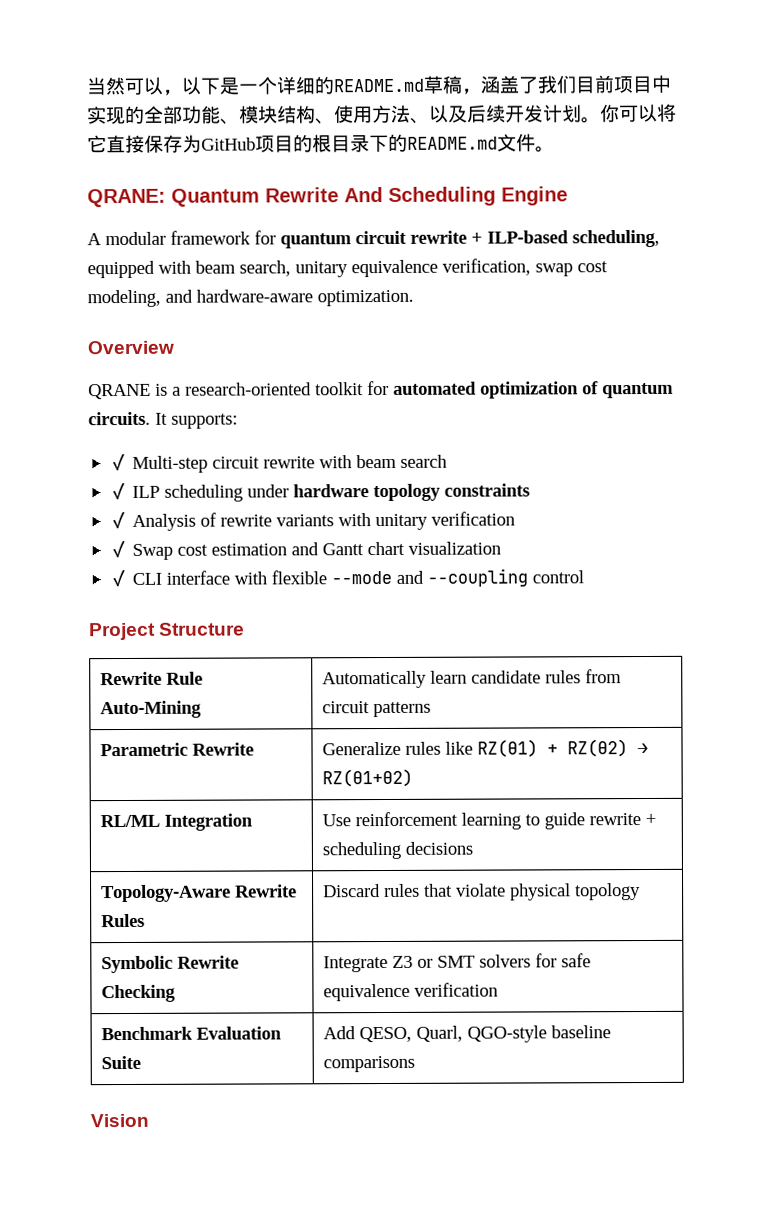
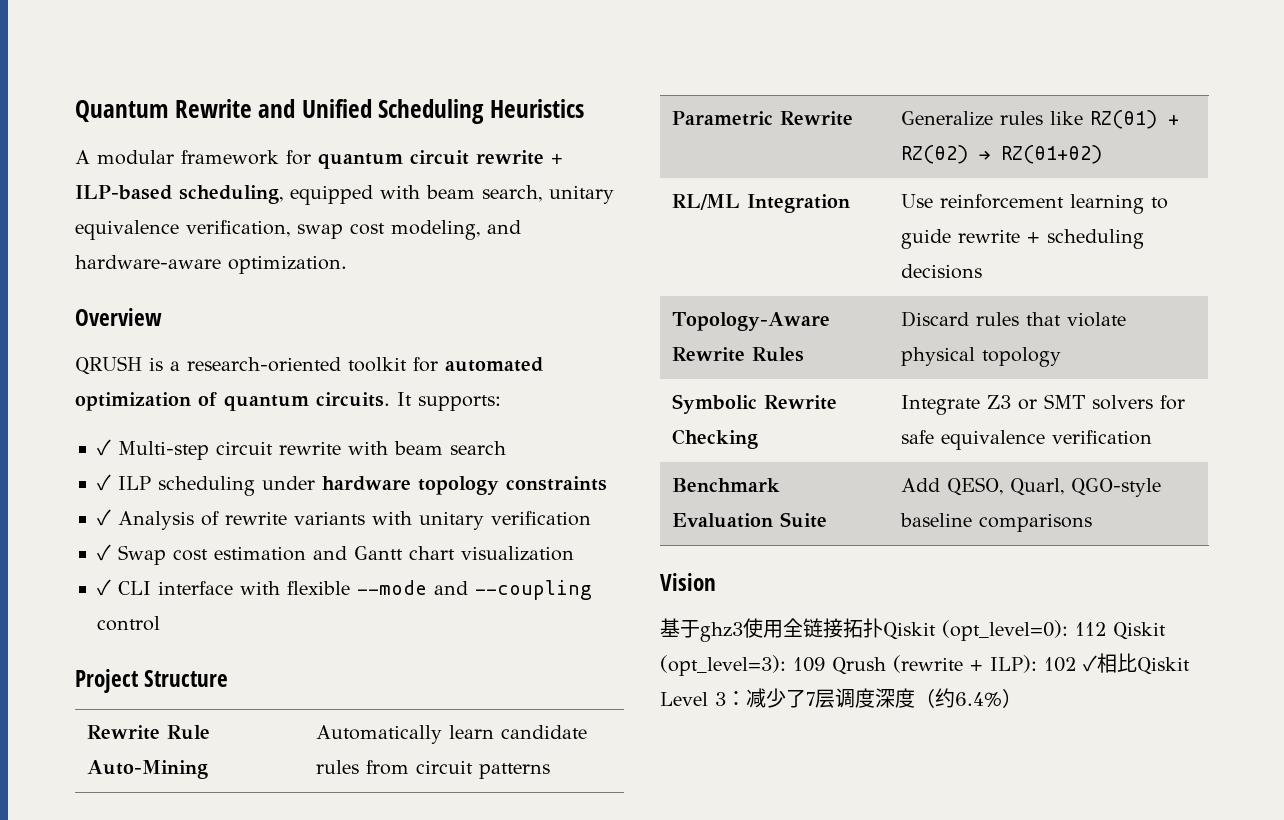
[86,74,672,96] [87,103,677,125] [87,133,555,154] [87,186,568,208] 当然可以，以下是一个详细的README.md草稿，涵盖了我们目前项目中实现的全部功能、模块结构、使用方法、以及后续开发计划。你可以将它直接保存为GitHub项目的根目录下的README.md文件。 // QRANE: Quantum Rewrite And Scheduling Engine -> [75,99,585,124] Quantum Rewrite and Unified Scheduling Heuristics
[88,383,151,400] QRANE -> [75,356,142,375] QRUSH
(149, 1120) none -> [660,618,1166,642] [660,653,1190,676] [660,688,1022,708] // 基于ghz3使用全链接拓扑Qiskit (opt_level=0): 112 Qiskit (opt_level=3): 109 Qrush (rewrite + ILP): 102 ✓相比Qiskit Level 3：减少了7层调度深度（约6.4%）

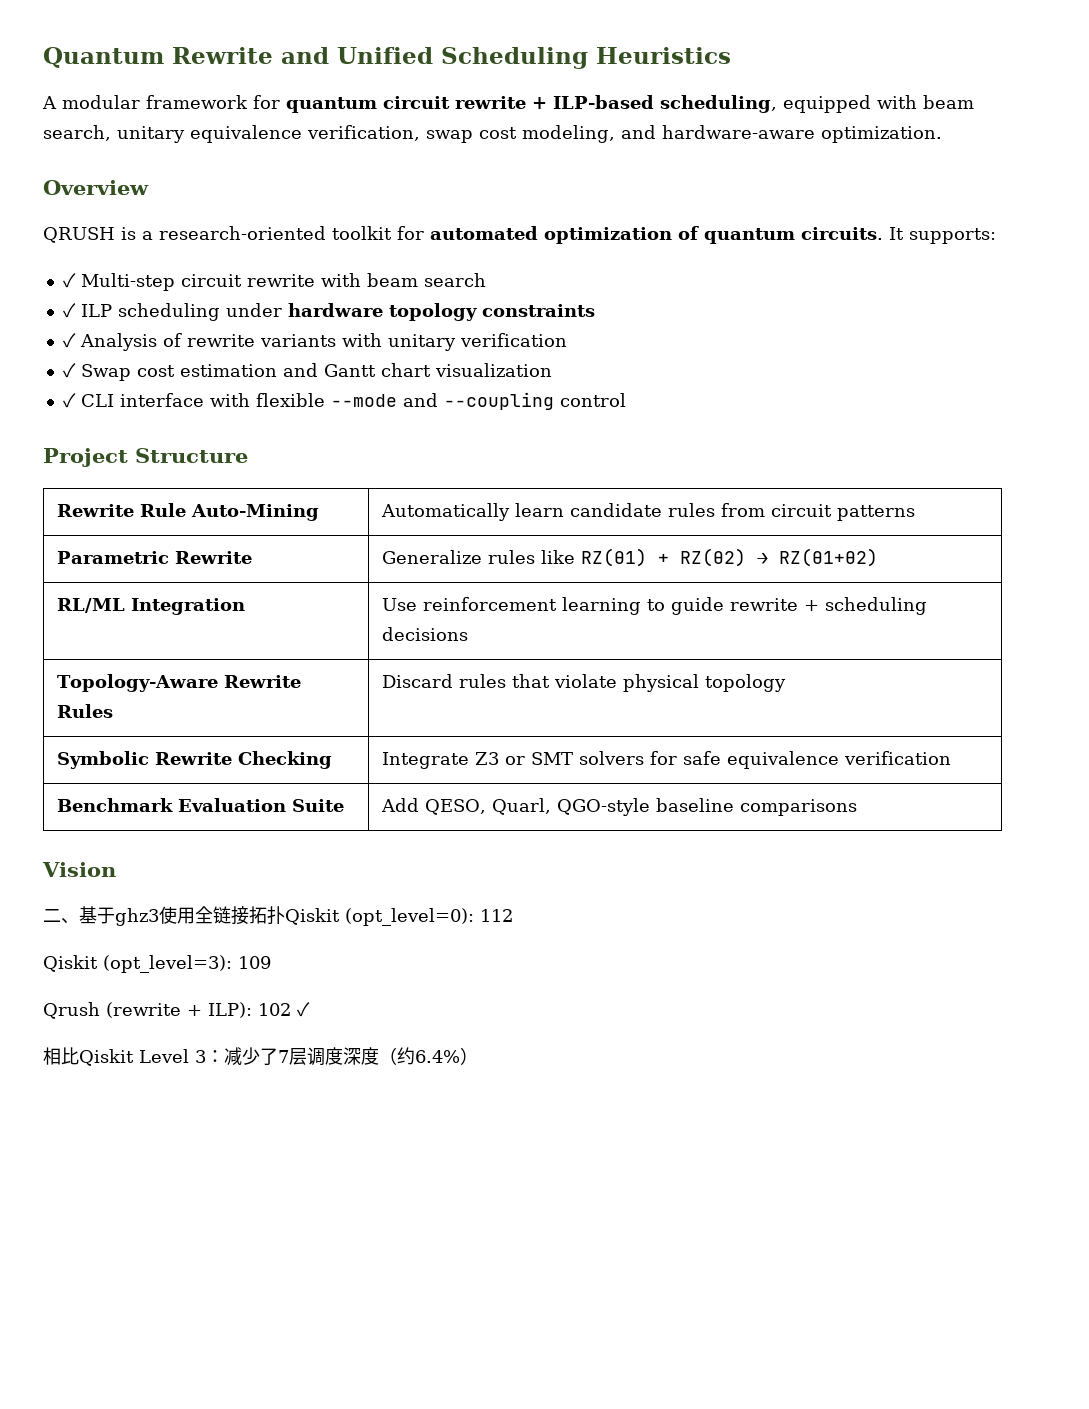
(716, 582) none -> [43,909,79,924] 二、
(1106, 629) none -> (513, 915) //
(825, 664) none -> (271, 962) //
(1097, 663) none -> (310, 1009) //

